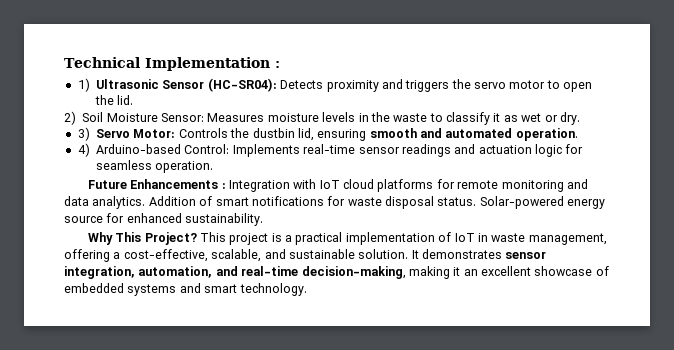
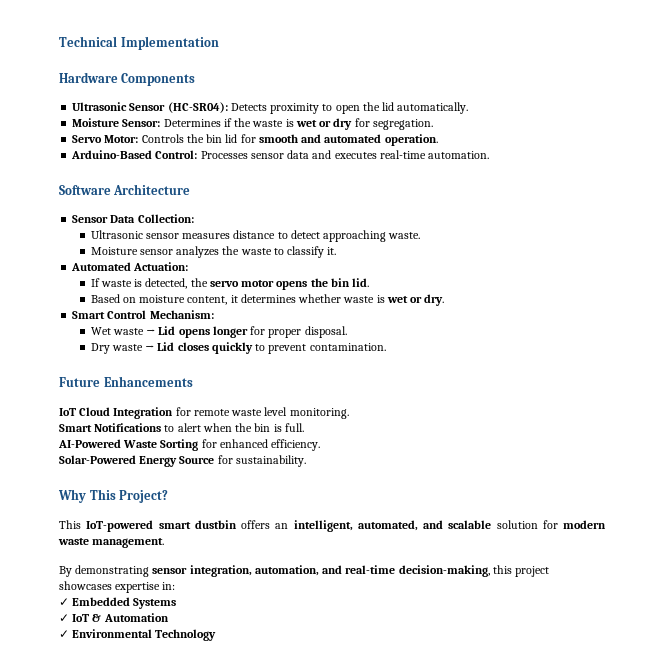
[274,61,280,68] [77,78,90,92] : // 1) -> [59,72,196,86] // Hardware Components //
[381,79,593,92] [95,95,134,105] [64,111,580,125] [77,127,90,141] and triggers the servo motor to open the lid. // 2) Soil Moisture Sensor: Measures moisture levels in the waste to classify it as wet or dry. // 3) -> [322,102,469,114] [72,118,433,130] to open the lid automatically. // Moisture Sensor: Determines if the waste is wet or dry for segregation. //
[252,128,367,141] dustbin lid, ensuring -> [206,134,256,143] bin lid for
[77,143,584,157] [96,160,214,173] [87,179,588,192] [64,196,606,209] [64,213,264,226] [87,232,607,245] [64,249,502,262] 4) Arduino-based Control: Implements real-time sensor readings and actuation logic for seamless operation. // Future Enhancements : Integration with IoT cloud platforms for remote monitoring and data analytics. Addition of smart notifications for waste disposal status. Solar-powered energy source for enhanced sustainability. // Why This Project? This project is a practical implementation of IoT in waste management, offering a cost-effective, scalable, and sustainable solution. It demonstrates -> [71,150,490,159] [59,184,191,195] [72,214,194,223] [90,230,421,242] [90,246,337,258] [71,262,189,271] [90,278,369,290] [90,294,445,306] [72,310,214,319] [90,326,347,338] [90,342,386,354] [59,376,193,387] [59,407,349,419] [59,423,304,432] [58,439,321,451] [59,455,306,467] [58,489,169,503] [59,520,606,532] [58,538,165,548] [59,565,150,577] Arduino-Based Control: Processes sensor data and executes real-time automation. // Software Architecture // Sensor Data Collection: // Ultrasonic sensor measures distance to detect approaching waste. // Moisture sensor analyzes the waste to classify it. // Automated Actuation: // If waste is detected, the servo motor opens the bin lid. // Based on moisture content, it determines whether waste is wet or dry. // Smart Control Mechanism: // Wet waste → Lid opens longer for proper disposal. // Dry waste → Lid closes quickly to prevent contamination. // Future Enhancements // IoT Cloud Integration for remote waste level monitoring. // Smart Notifications to alert when the bin is full. // AI-Powered Waste Sorting for enhanced efficiency. // Solar-Powered Energy Source for sustainability. // Why This Project? // This IoT-powered smart dustbin offers an intelligent, automated, and scalable solution for modern waste management. // By demonstrating
[408,266,609,279] [64,283,307,296] making it an excellent showcase of embedded systems and smart technology. -> [492,565,550,577] [59,581,176,593] [59,597,177,609] [59,613,169,622] [59,629,217,641] this project showcases expertise in: // ✓ Embedded Systems // ✓ IoT & Automation // ✓ Environmental Technology

